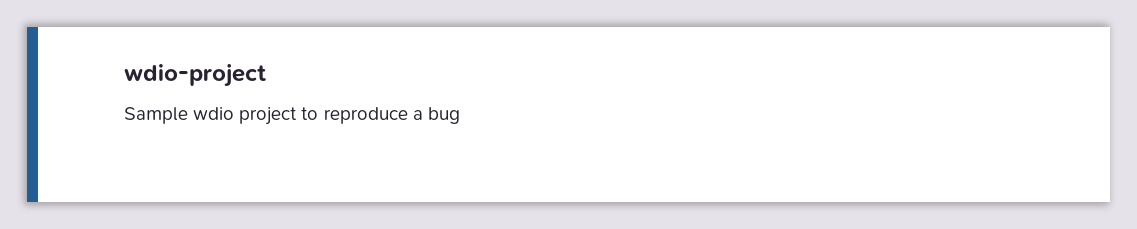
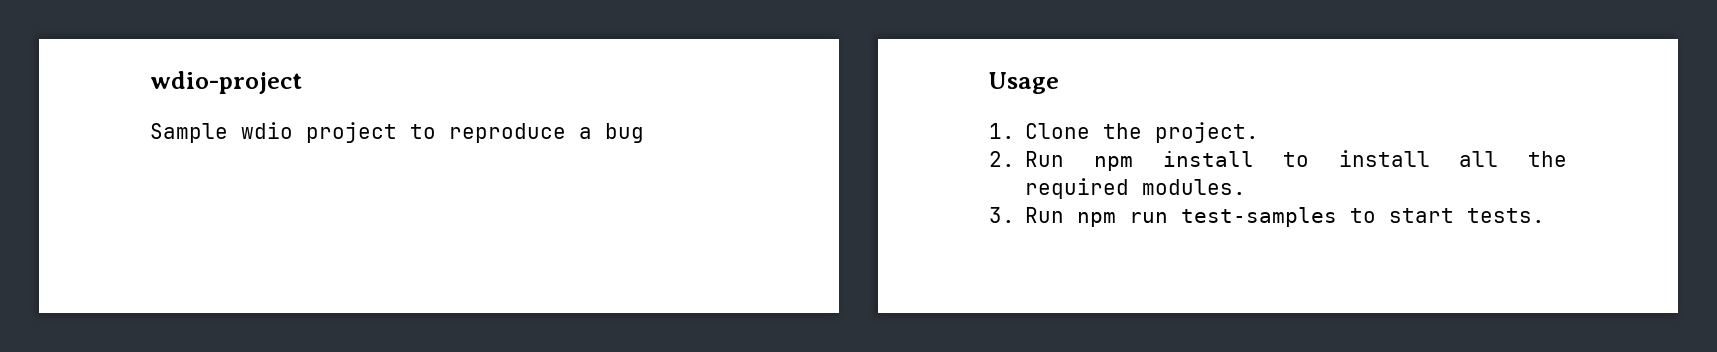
(460, 115) none -> [989,72,1059,94] [989,122,1260,143] [989,150,1567,171] [1025,178,1247,199] [989,207,1546,227] // Usage // 1. Clone the project. // 2. Run npm install to install all the required modules. // 3. Run npm run test-samples to start tests.

